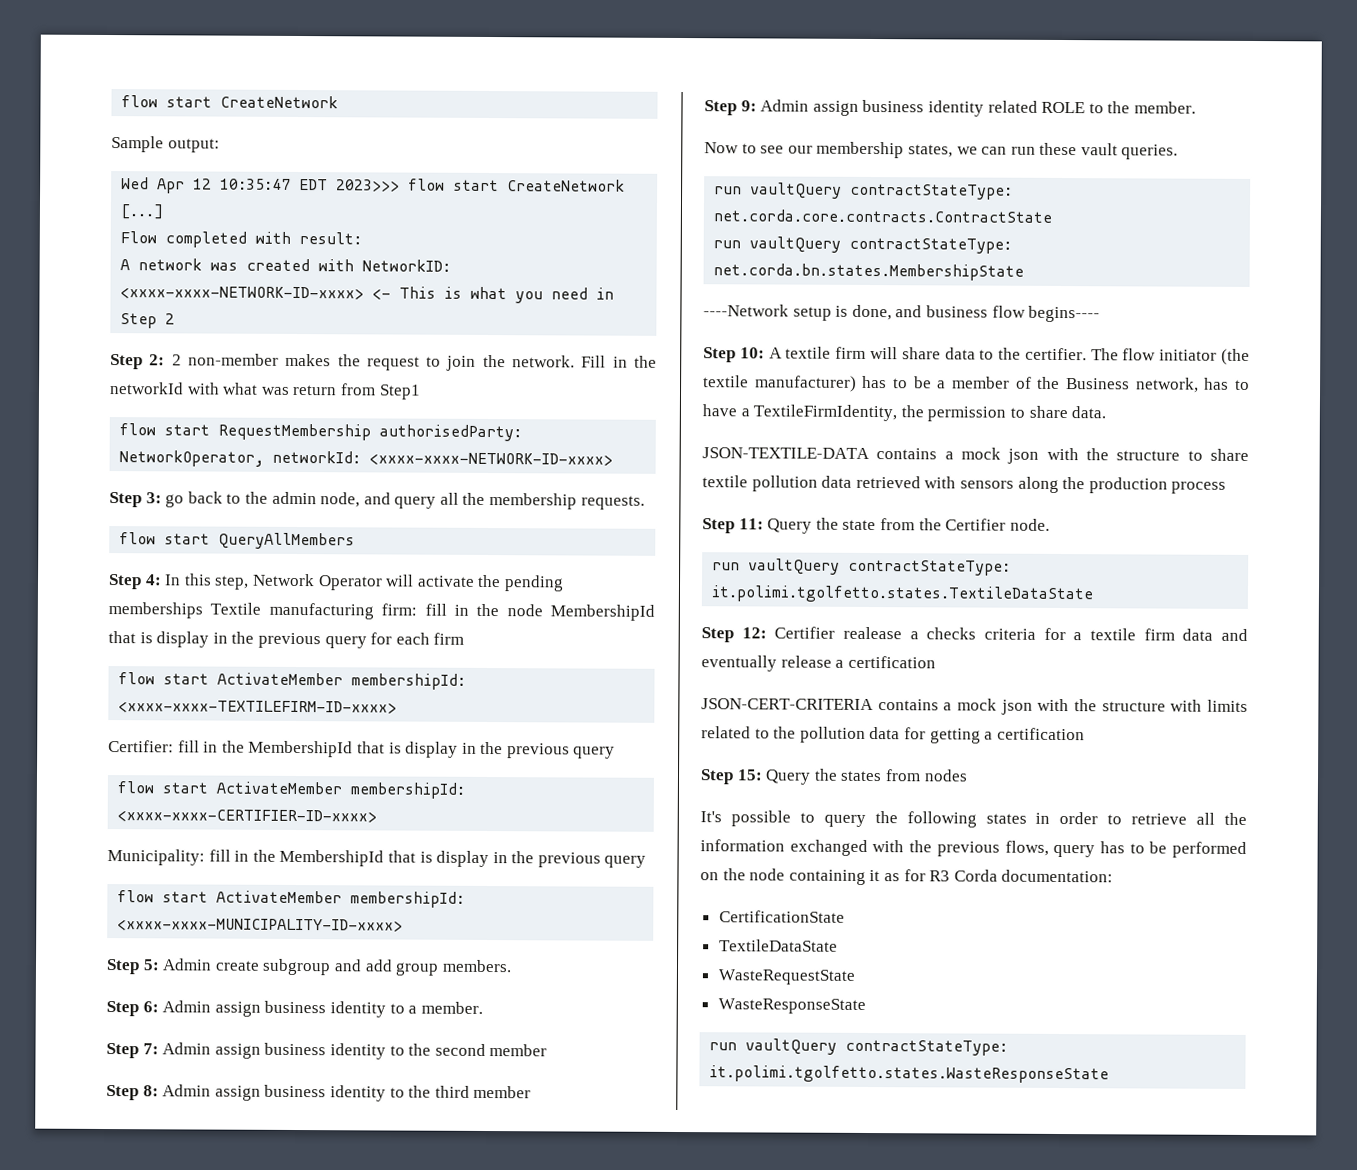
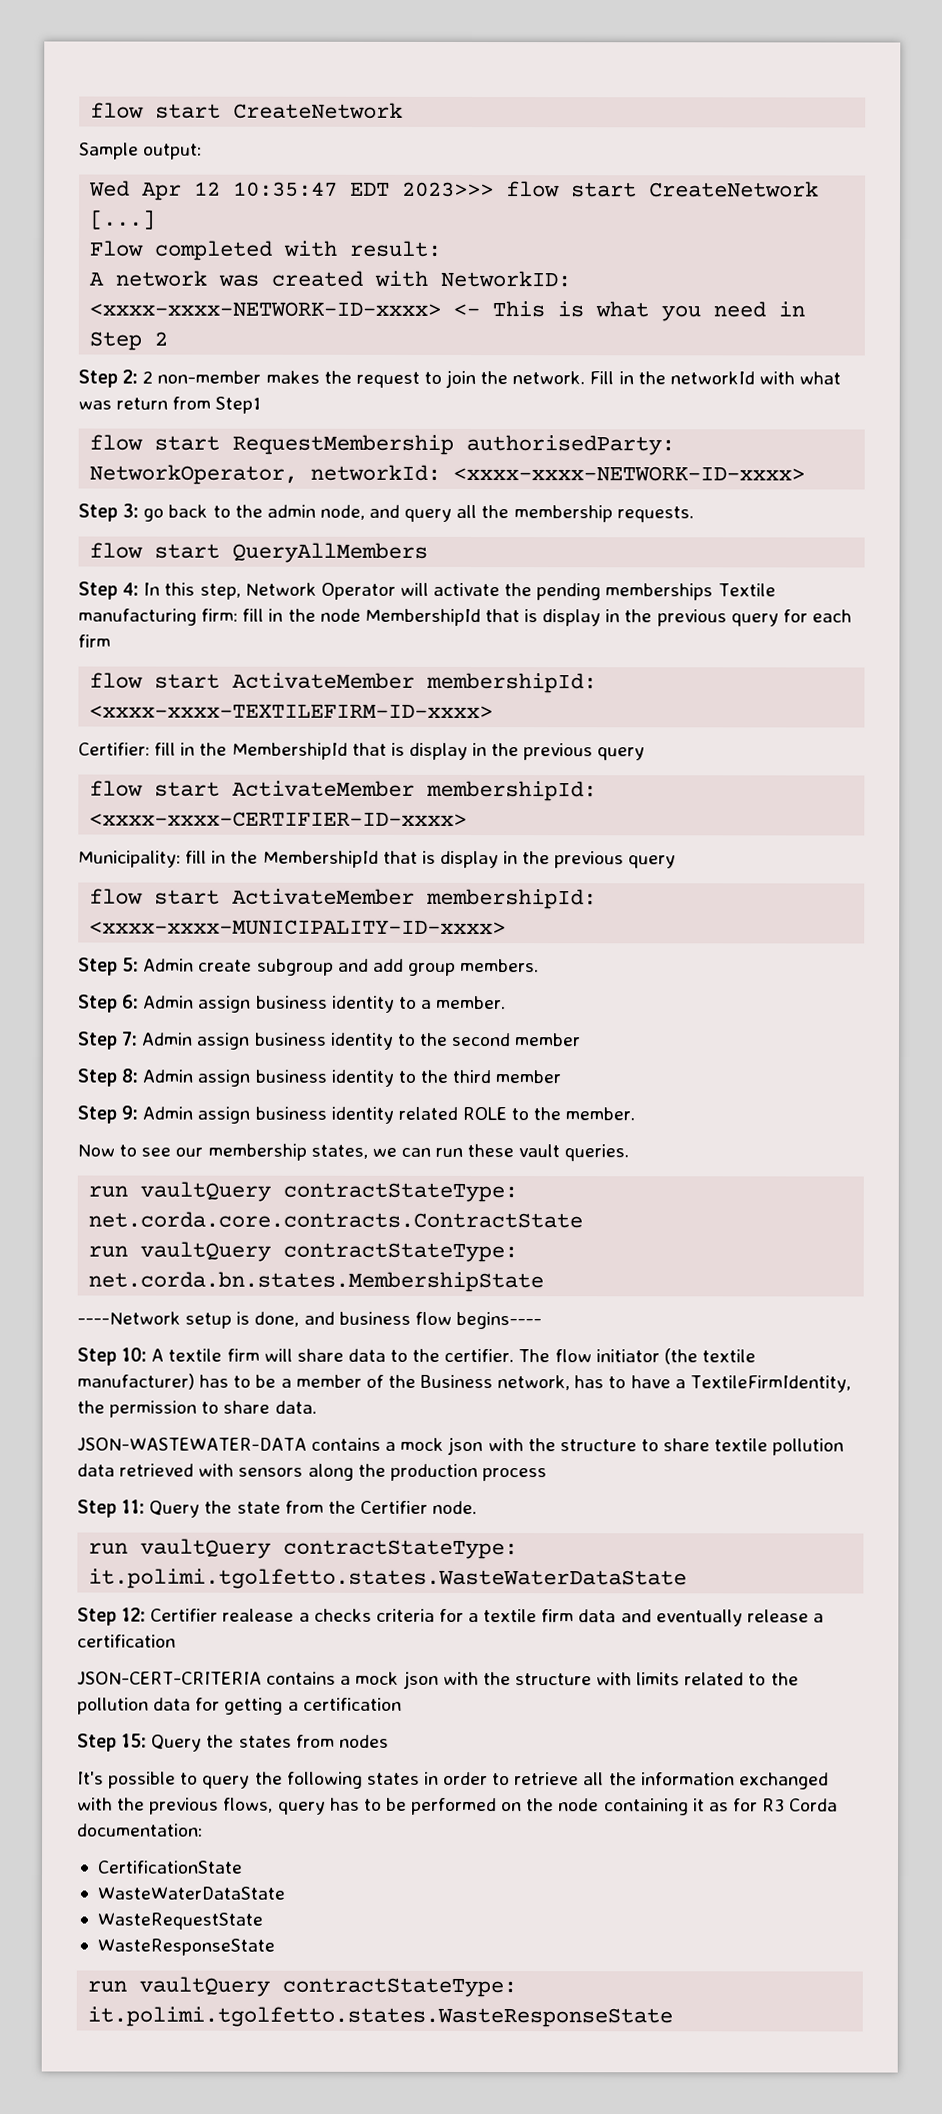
[702,447,870,459] JSON-TEXTILE-DATA -> [77,1437,307,1451] JSON-WASTEWATER-DATA
[711,585,1094,604] it.polimi.tgolfetto.states.TextileDataState -> [88,1568,688,1590] it.polimi.tgolfetto.states.WasteWaterDataState
[718,939,838,952] TextileDataState -> [96,1886,285,1900] WasteWaterDataState

